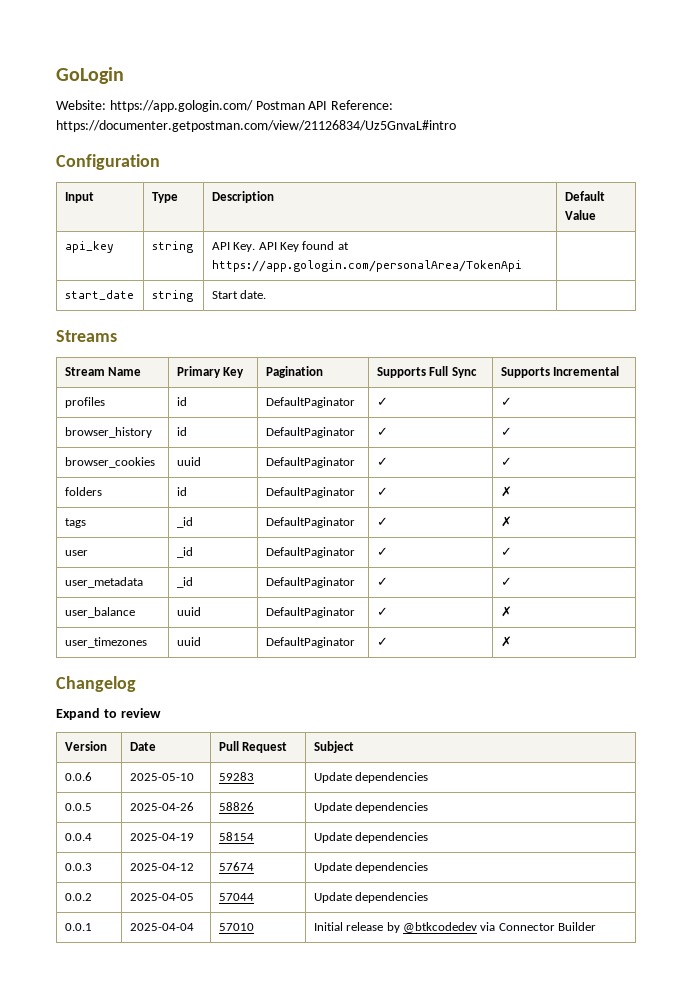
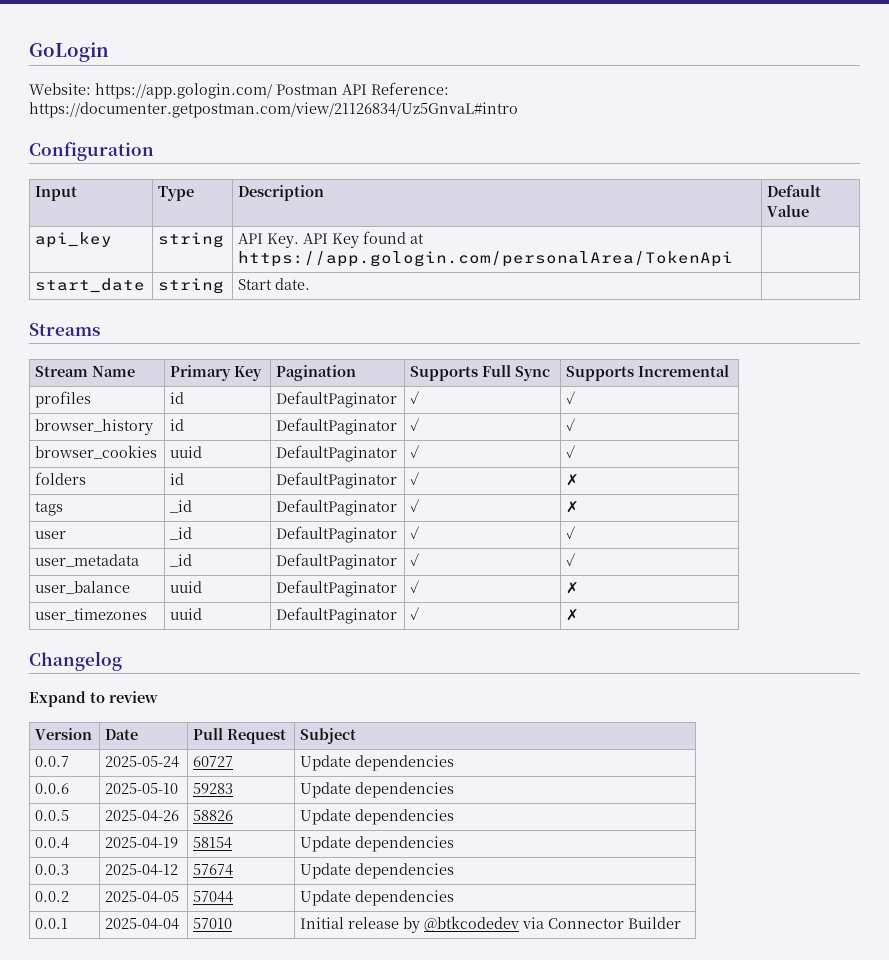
(354, 747) none -> [35,756,70,767] [105,756,180,768] [193,756,234,767] [300,755,455,771] // 0.0.7 | 2025-05-24 | 60727 | Update dependencies

